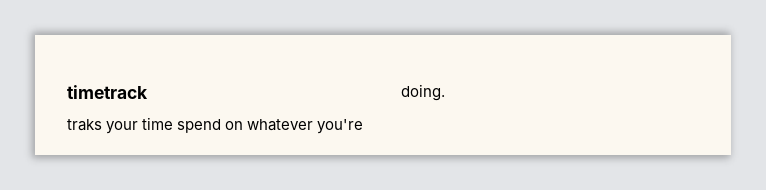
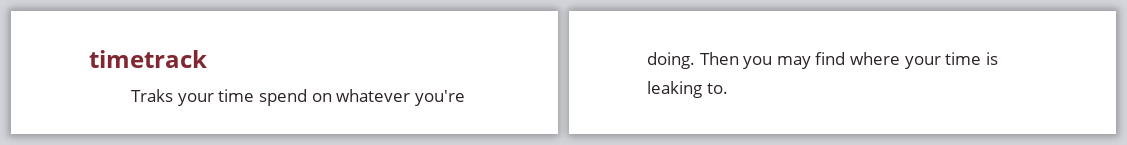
[67,119,102,131] traks -> [131,89,174,102] Traks
(445, 92) none -> [699,52,998,69] [647,81,728,98] Then you may find where your time is leaking to.

